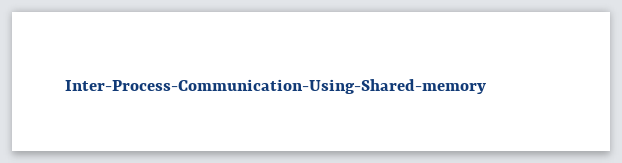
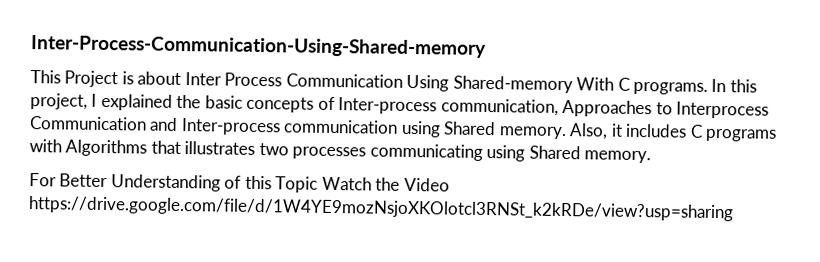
(486, 86) none -> [30,70,757,95] [30,93,770,119] [29,116,778,142] [29,139,652,164] [29,173,450,193] [28,196,734,222] // This Project is about Inter Process Communication Using Shared-memory With C programs. In this project, I explained the basic concepts of Inter-process communication, Approaches to Interprocess Communication and Inter-process communication using Shared memory. Also, it includes C programs with Algorithms that illustrates two processes communicating using Shared memory. // For Better Understanding of this Topic Watch the Video https://drive.google.com/file/d/1W4YE9mozNsjoXKOlotcl3RNSt_k2kRDe/view?usp=sharing

